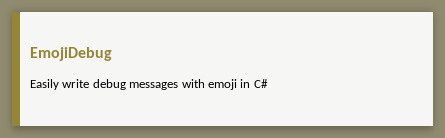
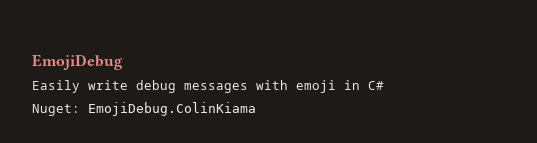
(268, 83) none -> [32,102,256,116] // Nuget: EmojiDebug.ColinKiama

